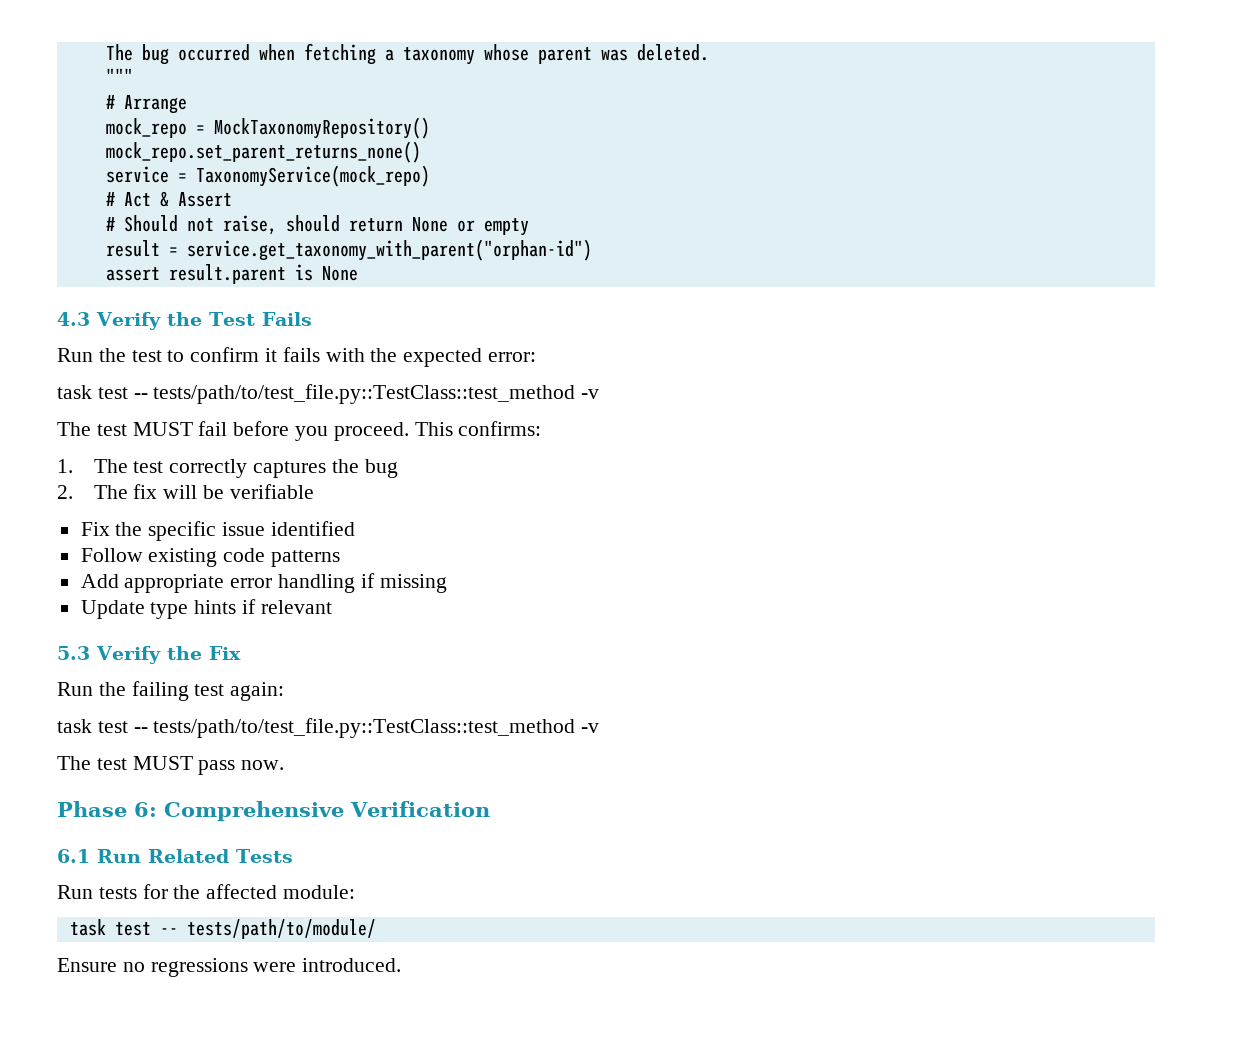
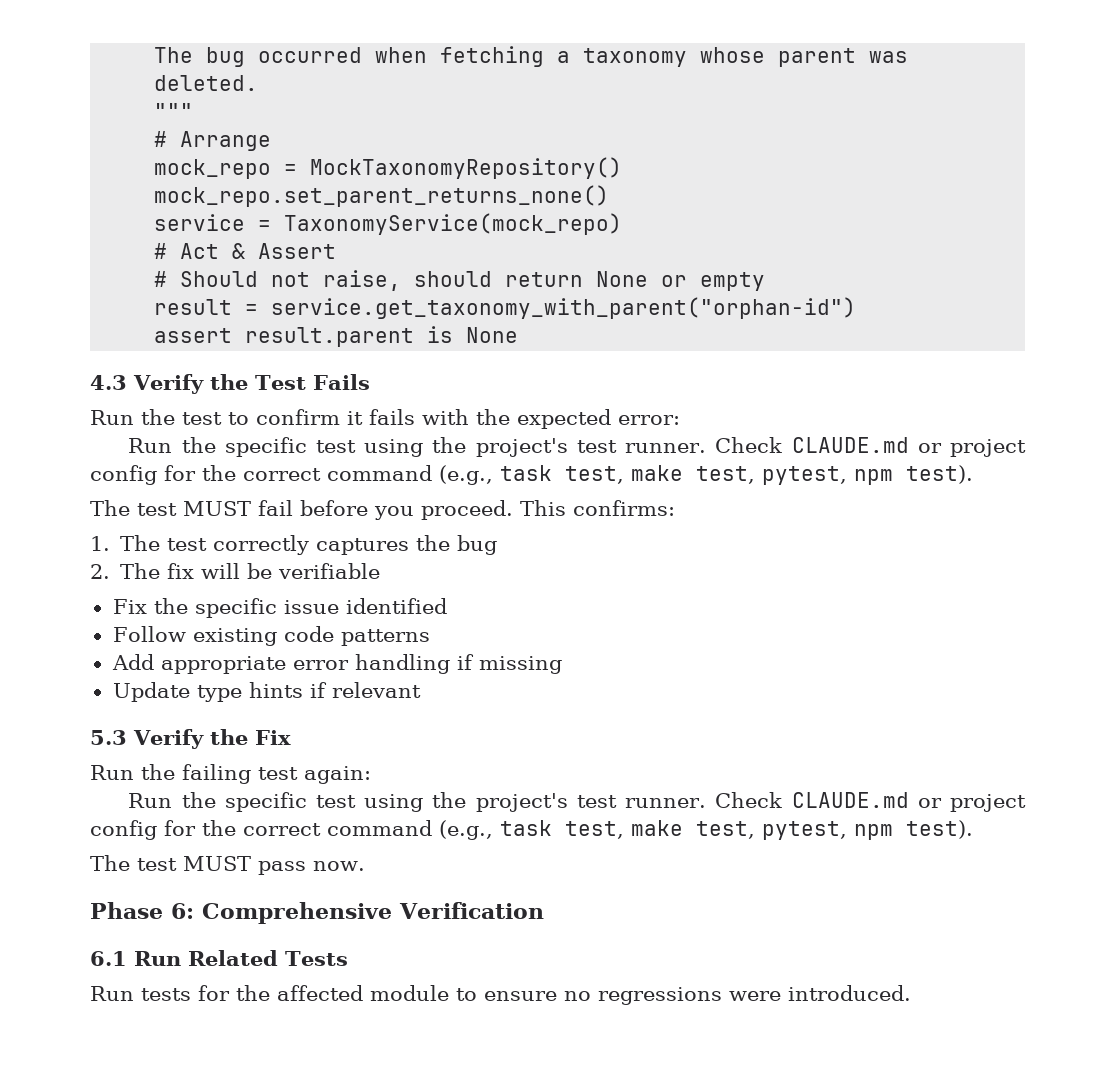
[57,384,600,404] task test -- tests/path/to/test_file.py::TestClass::test_method -v -> [128,437,1026,457] [90,465,973,485] Run the specific test using the project's test runner. Check CLAUDE.md or project config for the correct command (e.g., task test, make test, pytest, npm test).
[57,718,600,738] task test -- tests/path/to/test_file.py::TestClass::test_method -v -> [128,792,1026,812] [90,820,973,840] Run the specific test using the project's test runner. Check CLAUDE.md or project config for the correct command (e.g., task test, make test, pytest, npm test).
[283,885,356,899] [69,919,376,939] [57,958,117,972] module: // task test -- tests/path/to/module/ // Ensure -> [370,985,557,1001] module to ensure

